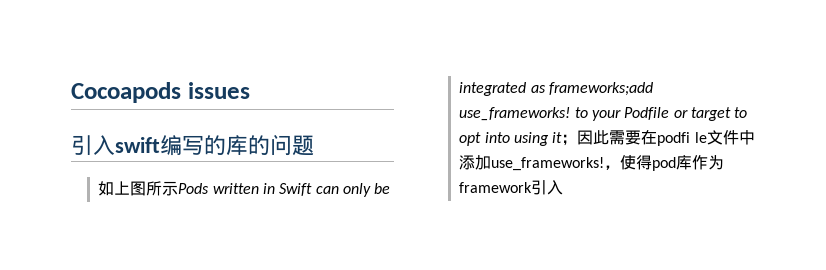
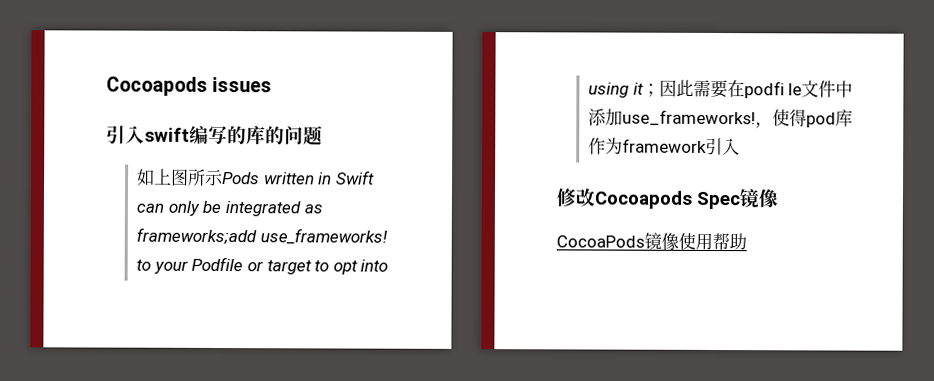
(564, 187) none -> [556,188,779,210] [556,231,747,251] // 修改Cocoapods Spec镜像 // CocoaPods镜像使用帮助

